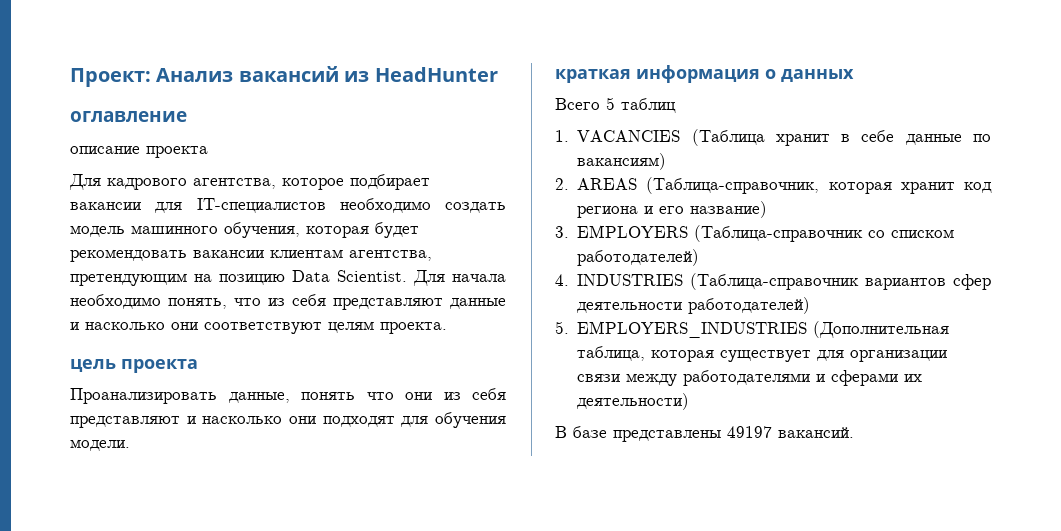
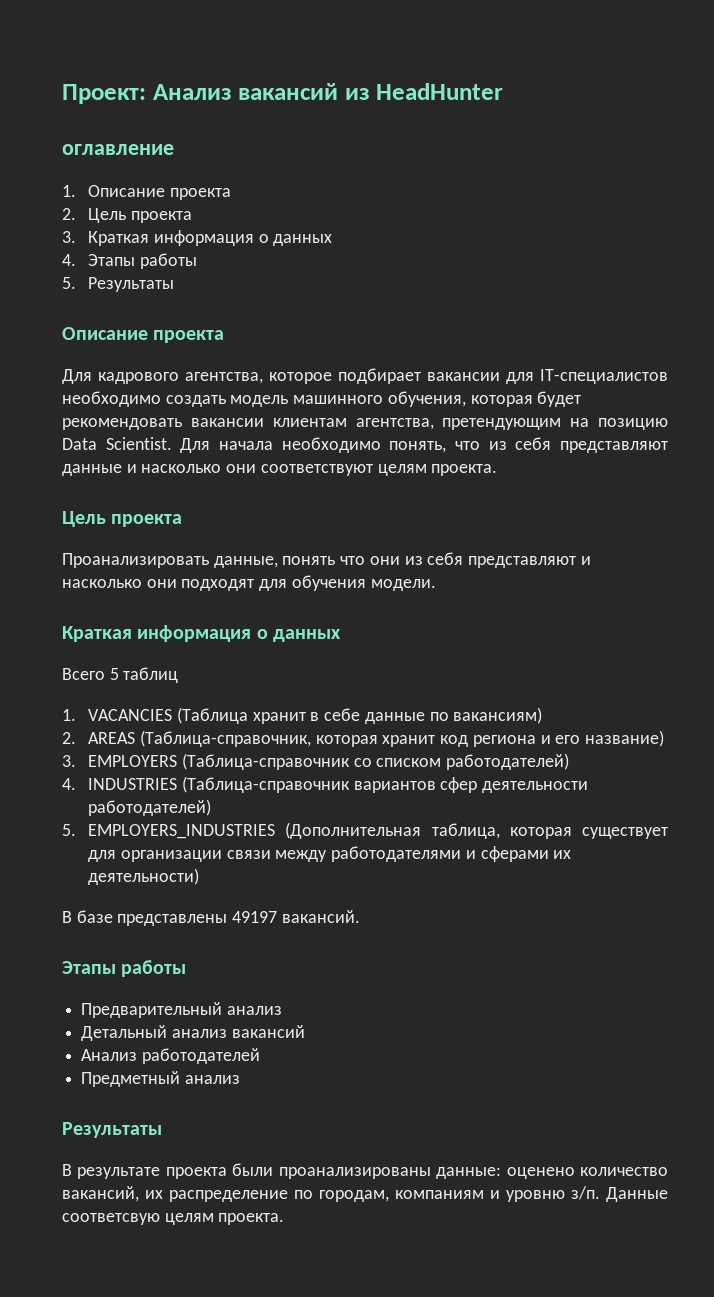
[70,146,140,154] описание -> [62,185,231,200] [62,208,192,223] [62,230,333,246] [62,253,197,269] [62,277,175,292] [62,327,148,340] 1. Описание проекта // 2. Цель проекта // 3. Краткая информация о данных // 4. Этапы работы // 5. Результаты // Описание
[70,359,116,372] цель -> [62,511,106,527] Цель
[555,69,631,83] краткая -> [62,626,132,642] Краткая
(854, 432) none -> [62,960,187,977] [81,1002,282,1018] [81,1025,305,1041] [81,1048,260,1064] [81,1071,240,1087] [62,1122,162,1138] [62,1163,669,1179] [62,1186,668,1202] [62,1213,285,1225] // Этапы работы // Предварительный анализ // Детальный анализ вакансий // Анализ работодателей // Предметный анализ // Результаты // В результате проекта были проанализированы данные: оценено количество вакансий, их распределение по городам, компаниям и уровню з/п. Данные соответсвую целям проекта.

